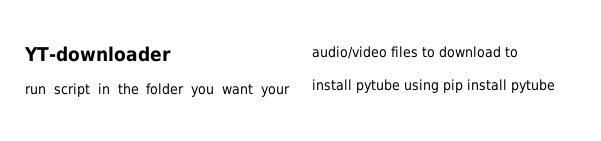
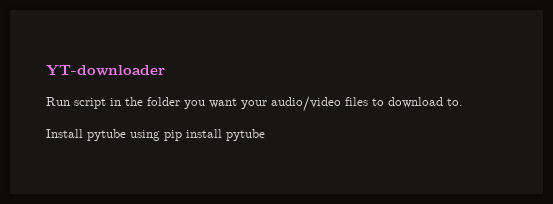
[25,86,46,95] run -> [46,97,70,106] Run
[505,47,518,58] [312,79,352,91] to // install -> [447,98,463,106] [46,129,83,138] to. // Install

